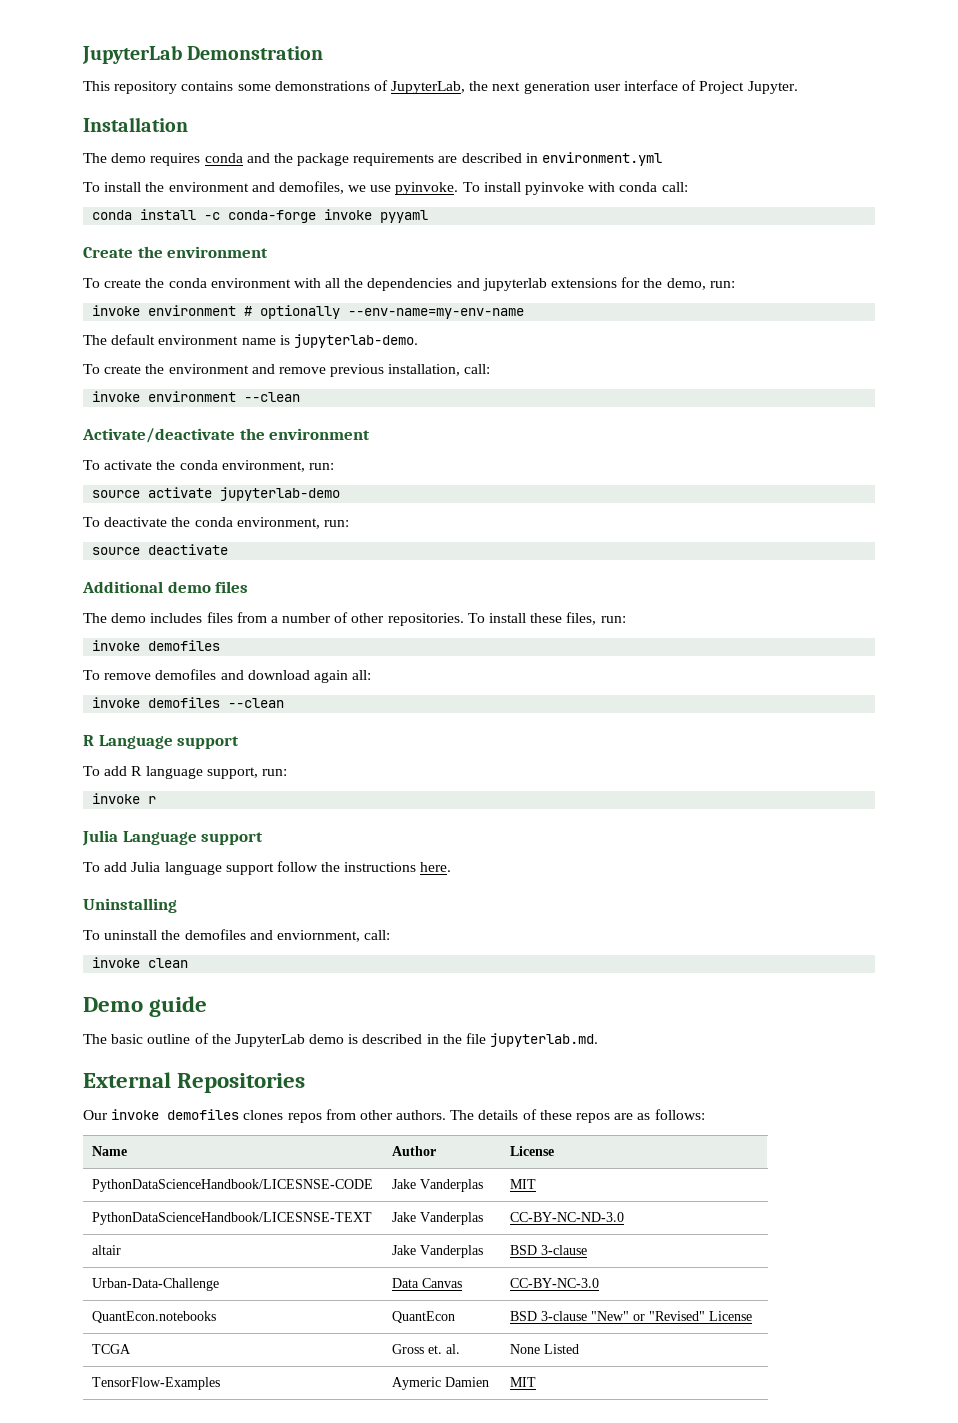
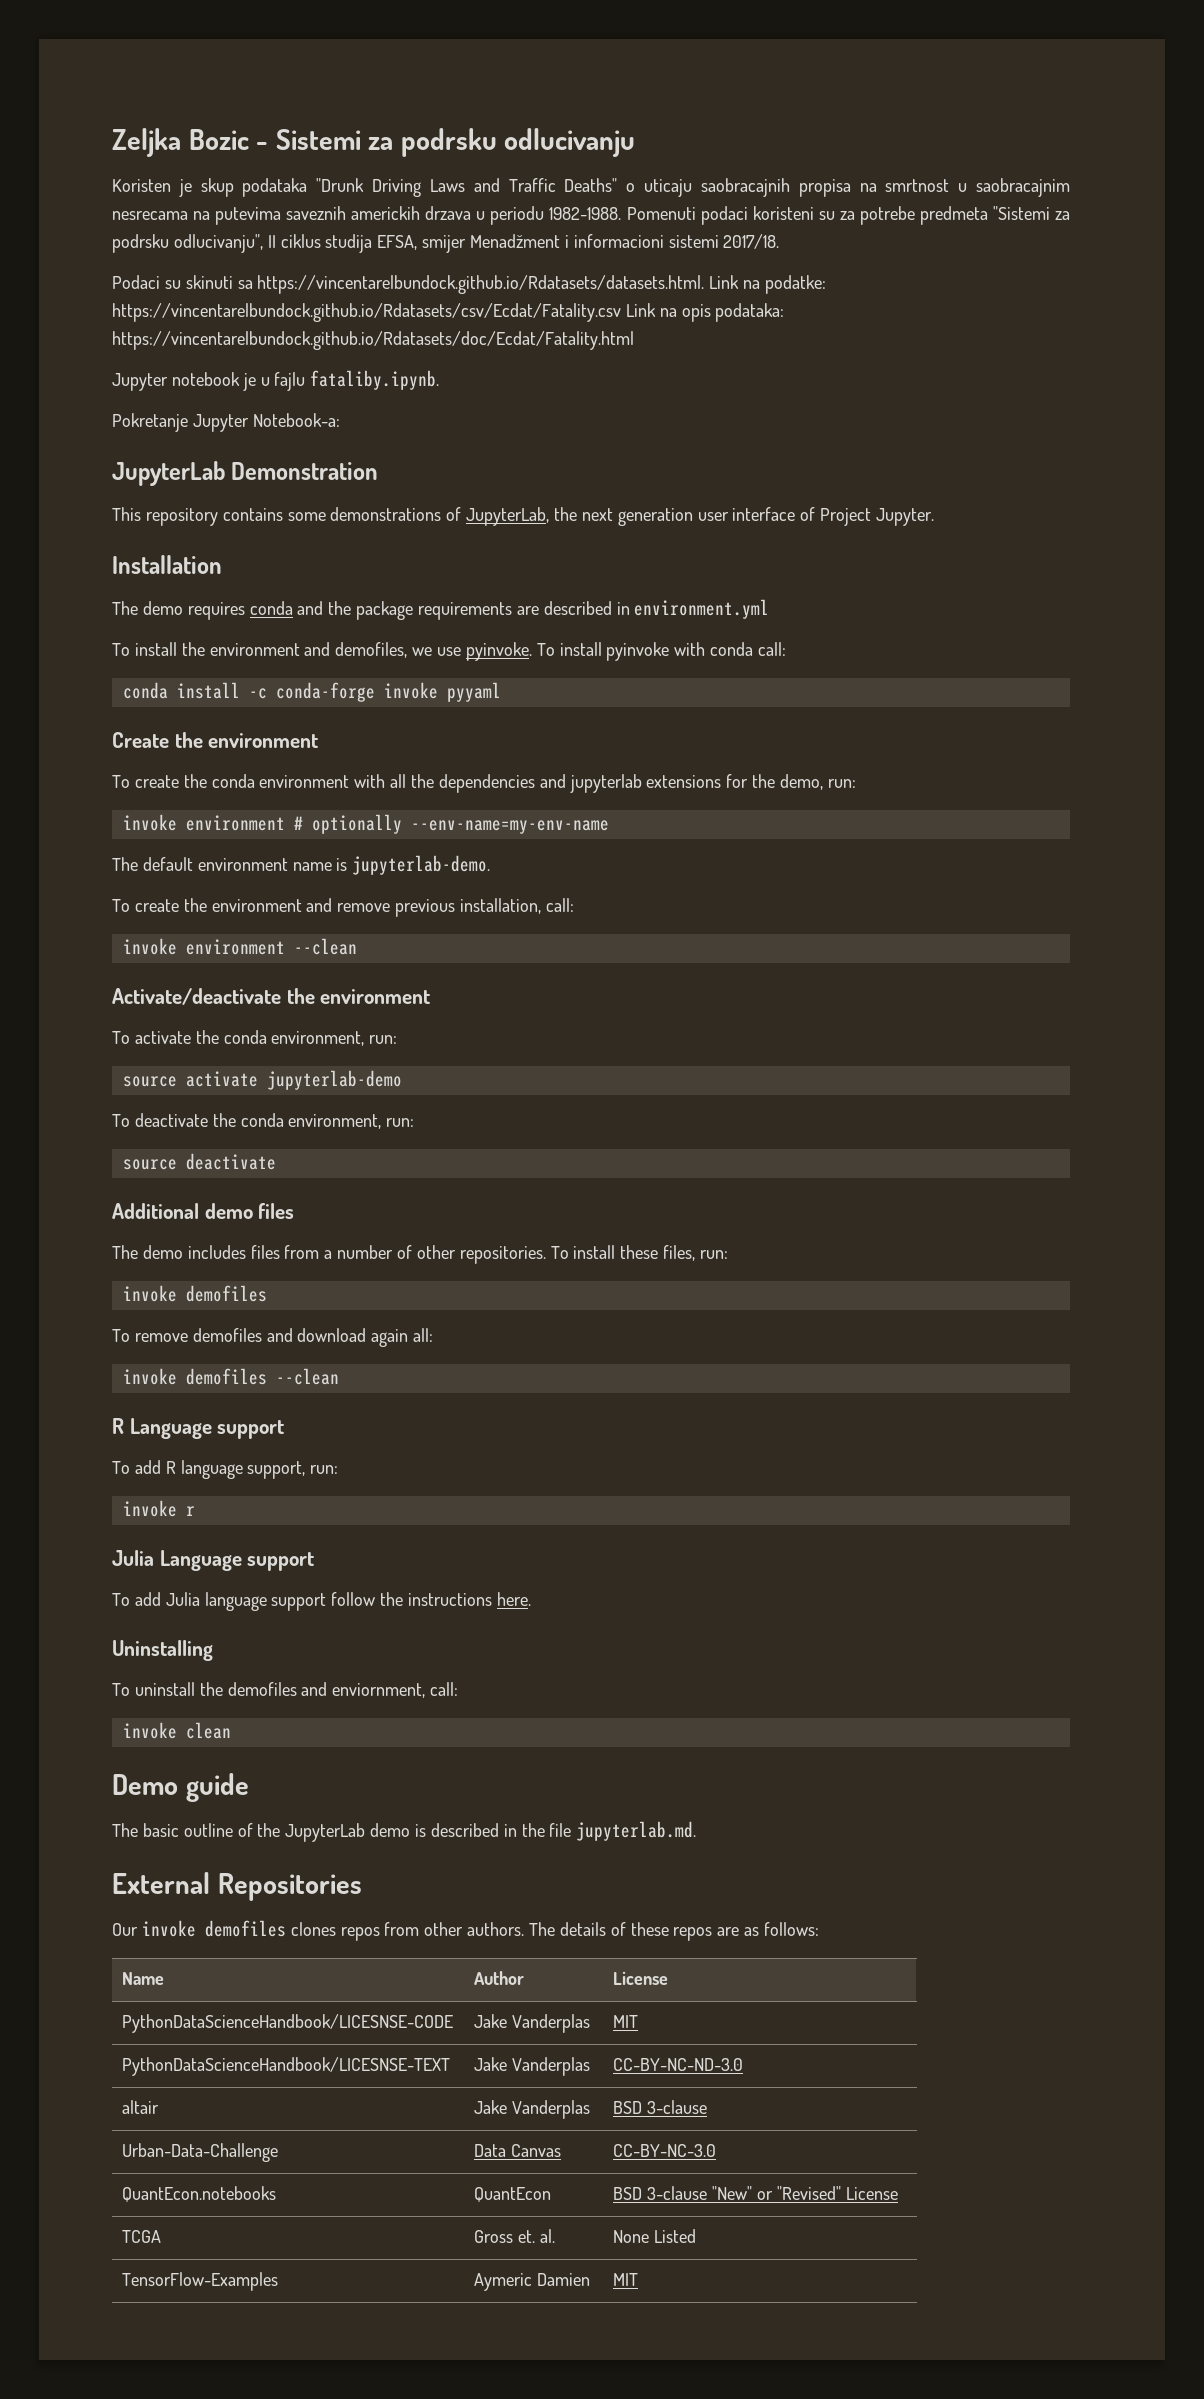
(82, 54) none -> [112,128,636,157] [112,178,1071,197] [112,206,1070,225] [112,234,780,253] [112,275,826,294] [112,303,785,322] [112,331,634,350] [112,370,440,391] [112,413,340,432] Zeljka Bozic - Sistemi za podrsku odlucivanju // Koristen je skup podataka "Drunk Driving Laws and Traffic Deaths" o uticaju saobracajnih propisa na smrtnost u saobracajnim nesrecama na putevima saveznih americkih drzava u periodu 1982-1988. Pomenuti podaci koristeni su za potrebe predmeta "Sistemi za podrsku odlucivanju", II ciklus studija EFSA, smijer Menadžment i informacioni sistemi 2017/18. // Podaci su skinuti sa https://vincentarelbundock.github.io/Rdatasets/datasets.html. Link na podatke: https://vincentarelbundock.github.io/Rdatasets/csv/Ecdat/Fatality.csv Link na opis podataka: https://vincentarelbundock.github.io/Rdatasets/doc/Ecdat/Fatality.html // Jupyter notebook je u fajlu fataliby.ipynb. // Pokretanje Jupyter Notebook-a: //

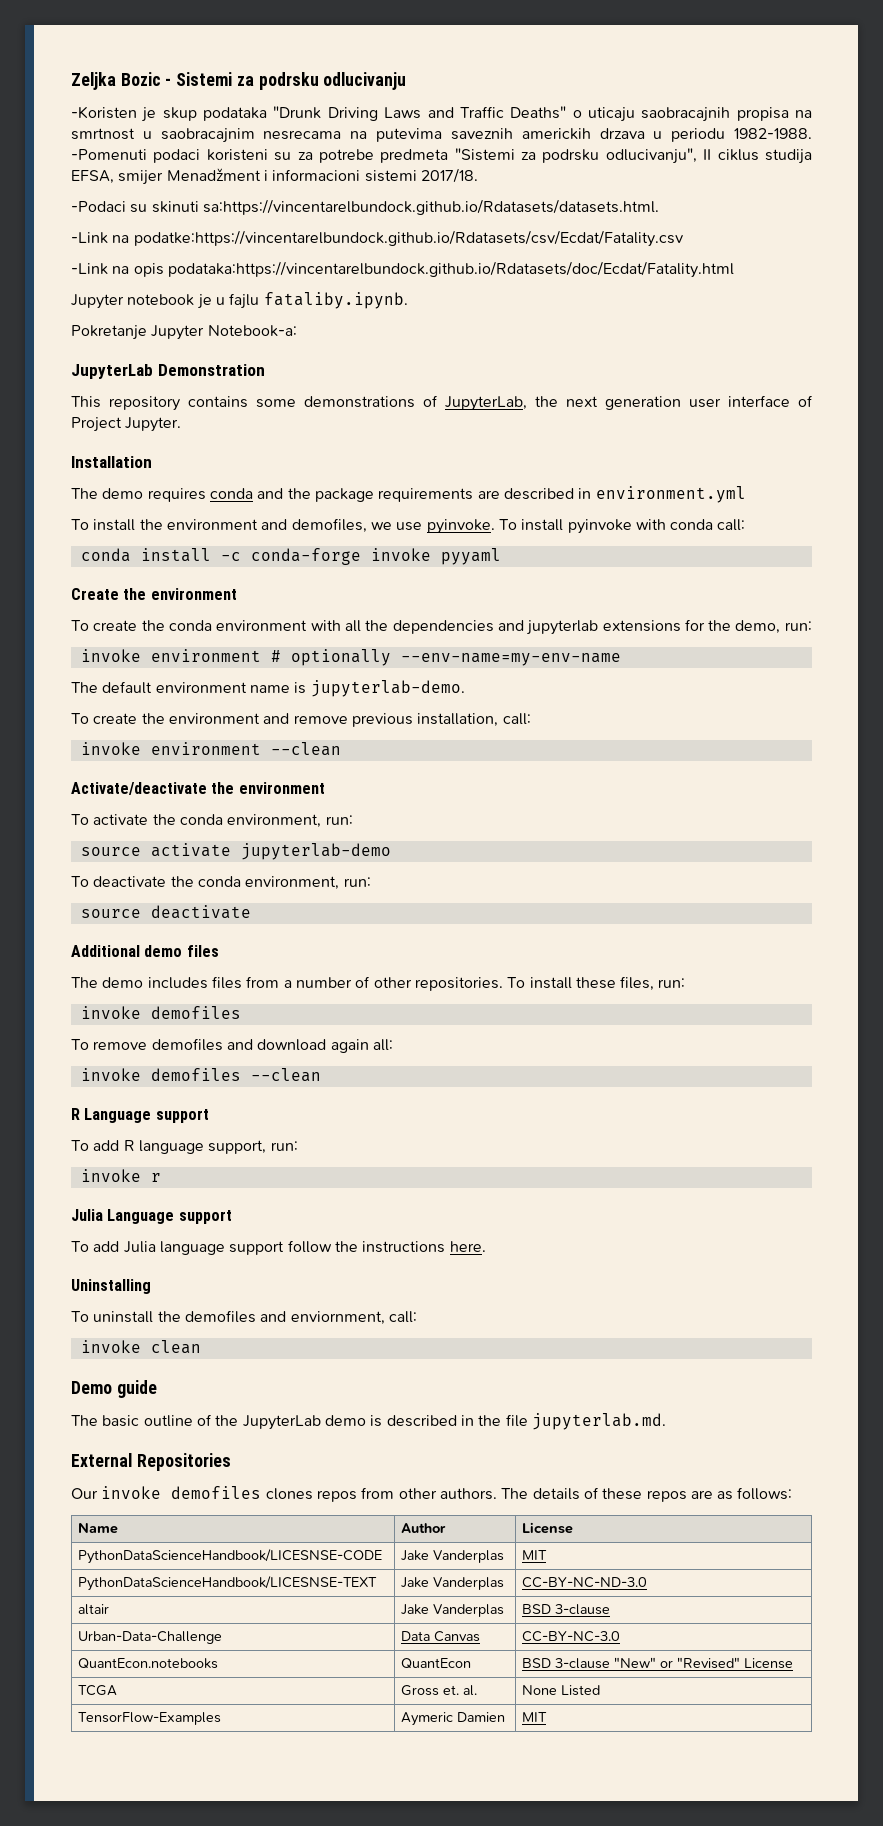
[112,179,171,192] Koristen -> [71,106,137,119] -Koristen
[626,207,696,220] Pomenuti -> [71,149,147,160] -Pomenuti
[112,275,160,289] Podaci -> [71,201,126,212] -Podaci
[237,275,826,294] [112,303,785,322] [112,331,634,350] sa https://vincentarelbundock.github.io/Rdatasets/datasets.html. Link na podatke: https://vincentarelbundock.github.io/Rdatasets/csv/Ecdat/Fatality.csv Link na opis podataka: https://vincentarelbundock.github.io/Rdatasets/doc/Ecdat/Fatality.html -> [202,199,659,215] [71,230,683,247] [71,261,734,278] sa:https://vincentarelbundock.github.io/Rdatasets/datasets.html. // -Link na podatke:https://vincentarelbundock.github.io/Rdatasets/csv/Ecdat/Fatality.csv // -Link na opis podataka:https://vincentarelbundock.github.io/Rdatasets/doc/Ecdat/Fatality.html

